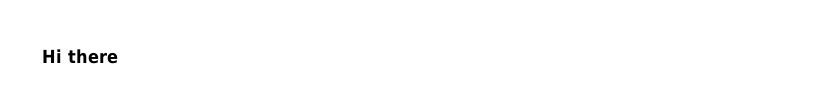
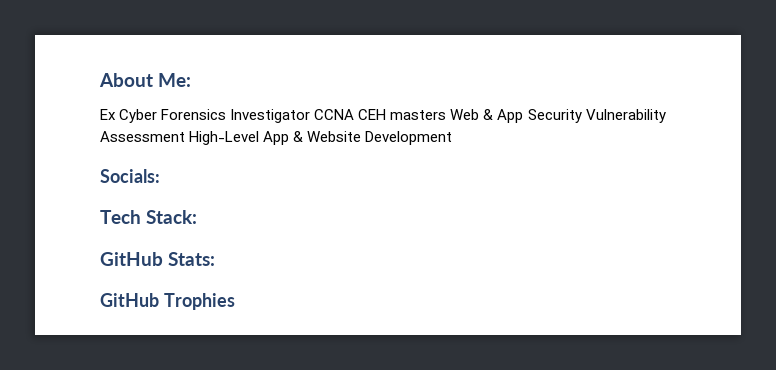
[42,49,118,64] Hi there -> [99,73,191,87] [100,109,666,123] [100,131,453,145] [100,169,160,183] [100,210,197,224] [100,252,215,266] [100,293,235,310] About Me: // Ex Cyber Forensics Investigator CCNA CEH masters Web & App Security Vulnerability Assessment High-Level App & Website Development // Socials: // Tech Stack: // GitHub Stats: // GitHub Trophies

